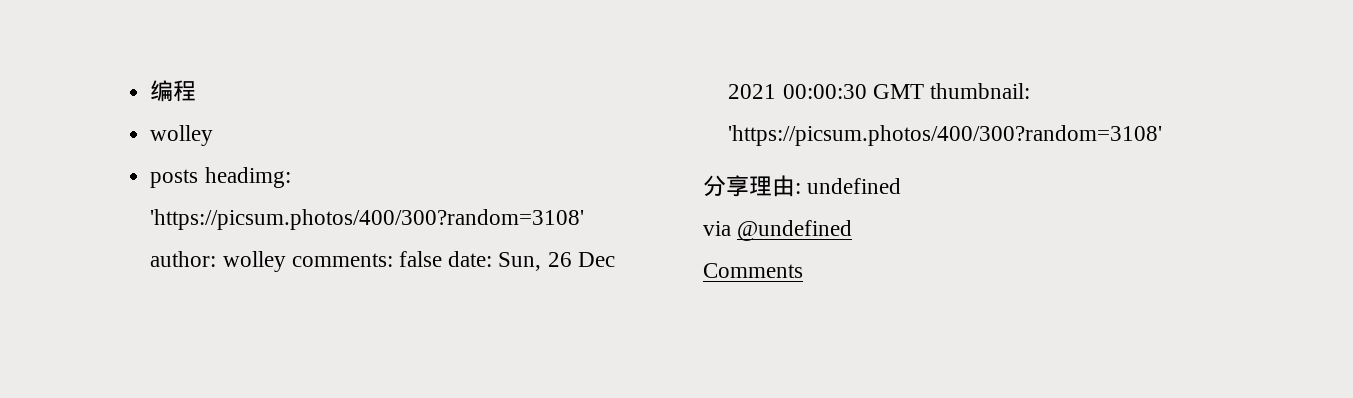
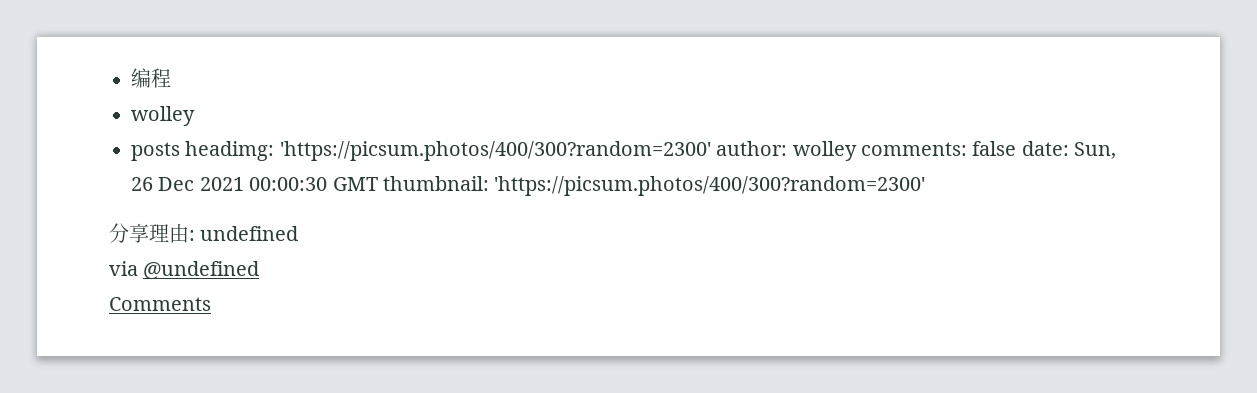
[150,209,585,230] 'https://picsum.photos/400/300?random=3108' -> [279,141,711,161] 'https://picsum.photos/400/300?random=2300'
[728,125,1163,146] 'https://picsum.photos/400/300?random=3108' -> [494,176,926,196] 'https://picsum.photos/400/300?random=2300'

